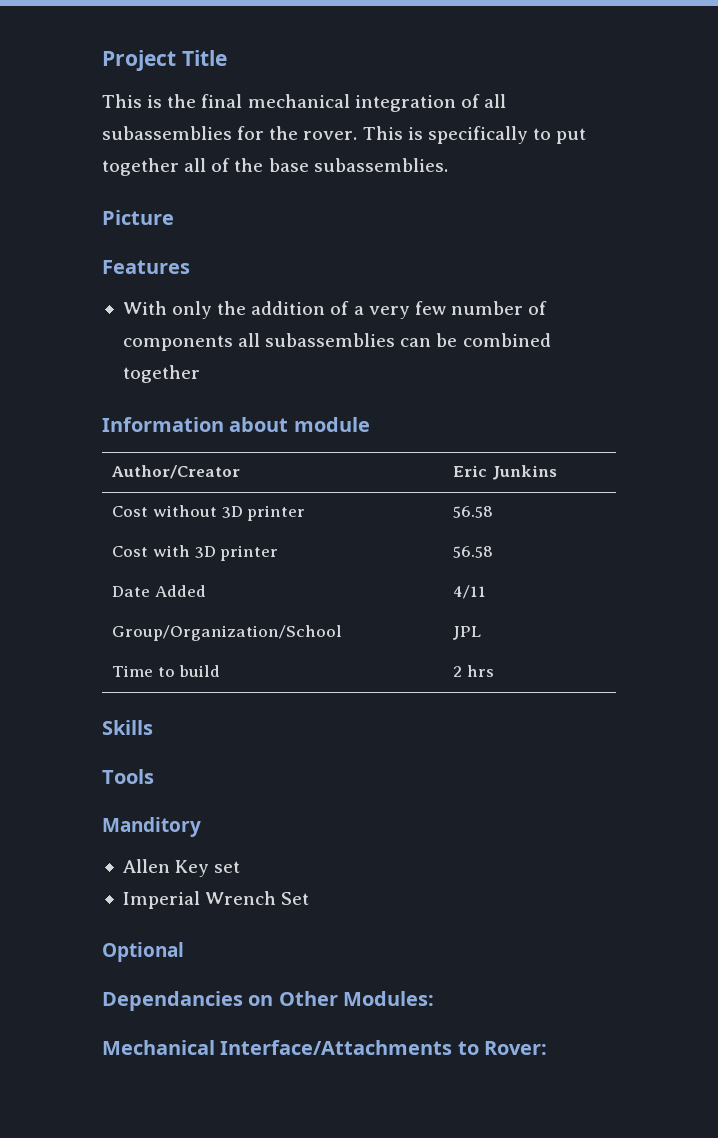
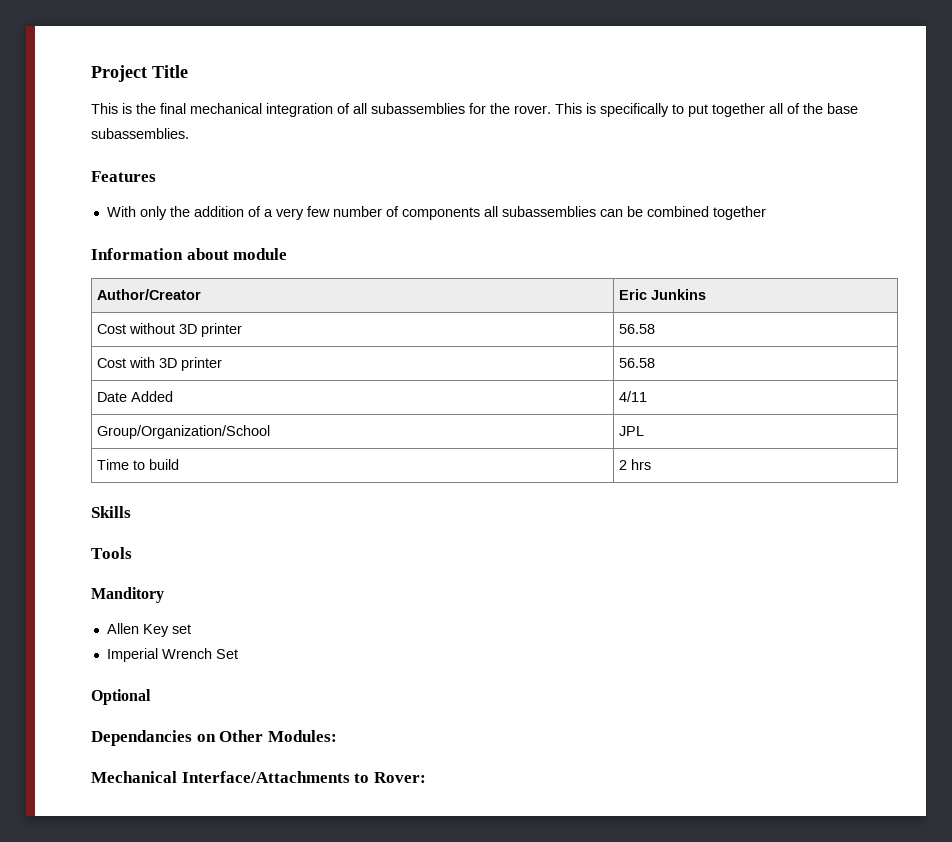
[102,210,174,225] // Picture -> (189, 133) none

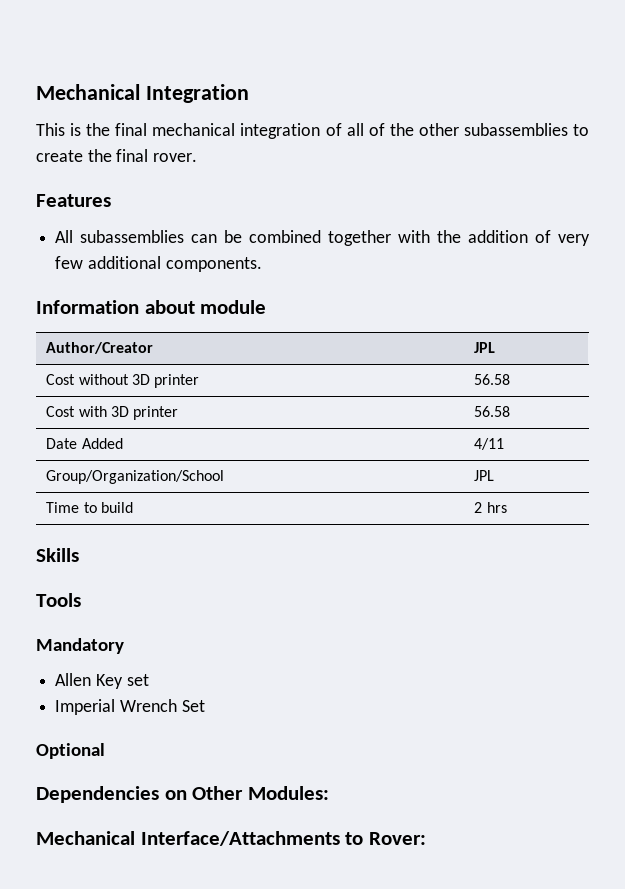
[91,65,188,82] Project Title -> [36,84,249,103] Mechanical Integration
[371,103,858,117] [91,128,189,139] [91,171,156,182] [106,206,498,220] subassemblies for the rover. This is specifically to put together all of the base subassemblies. // Features // With only the addition of a very few number of components all -> [368,123,589,136] [36,149,198,162] [36,194,111,207] [55,230,74,243] of the other subassemblies to create the final rover. // Features // All
(766, 213) none -> [398,230,591,246] [55,256,262,272] with the addition of very few additional components.
[619,289,707,300] Eric Junkins -> [474,342,496,353] JPL
[91,587,164,603] Manditory -> [36,638,124,654] Mandatory
[91,730,192,746] Dependancies -> [36,786,159,803] Dependencies

